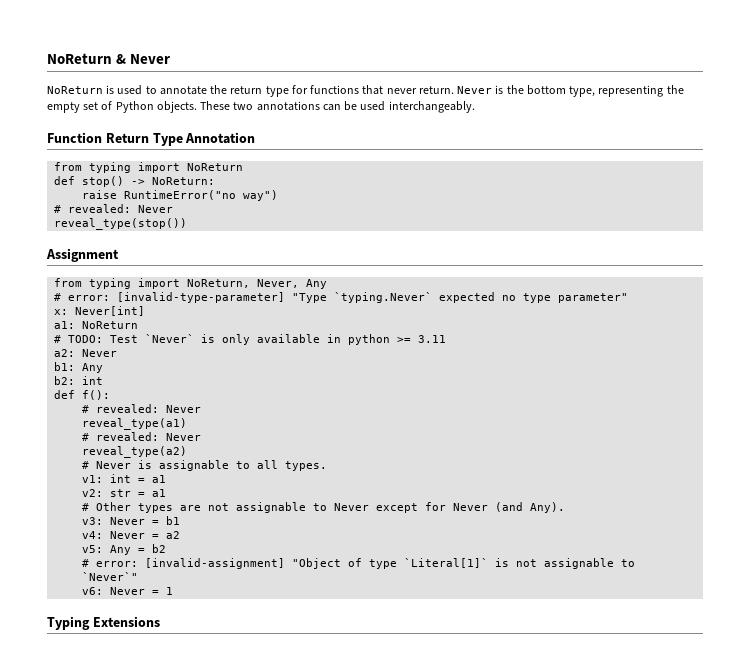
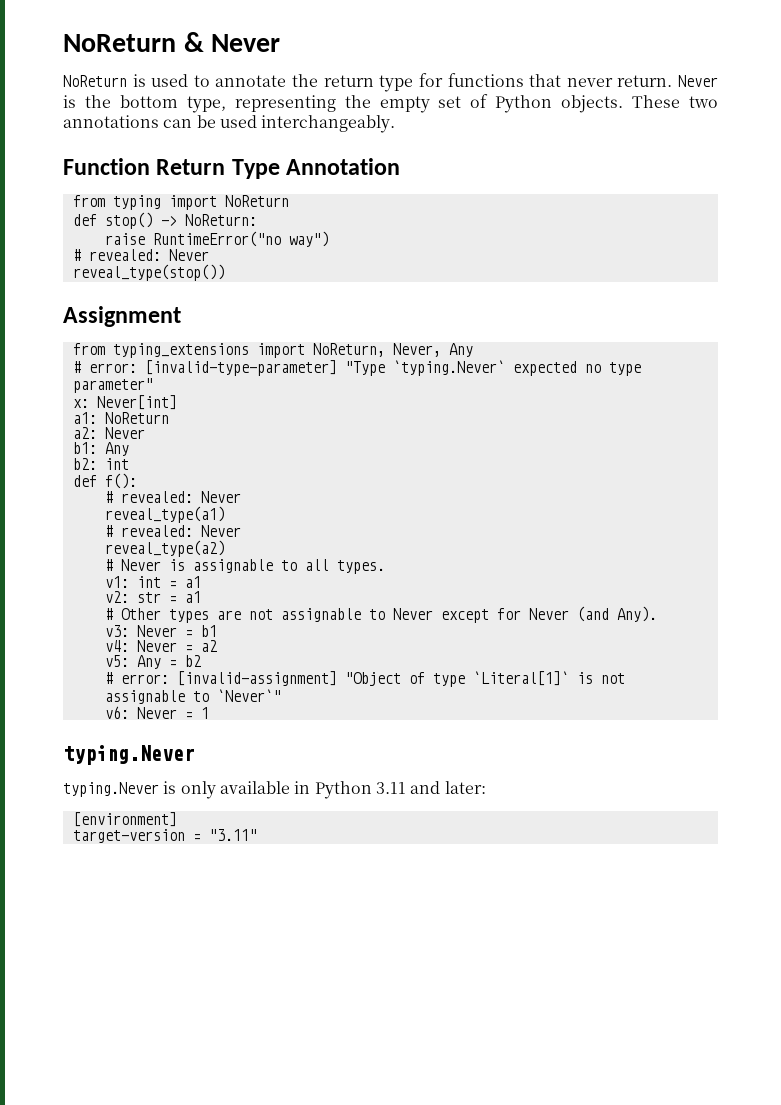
[89,278,132,289] typing -> [112,343,249,358] typing_extensions
[54,334,447,345] // # TODO: Test `Never` is only available in python >= 3.11 -> (169, 418) none
[47,616,160,630] Typing Extensions -> [63,745,195,765] [63,781,486,799] [72,812,177,827] [72,829,257,843] typing.Never // typing.Never is only available in Python 3.11 and later: // [environment] // target-version = "3.11"

